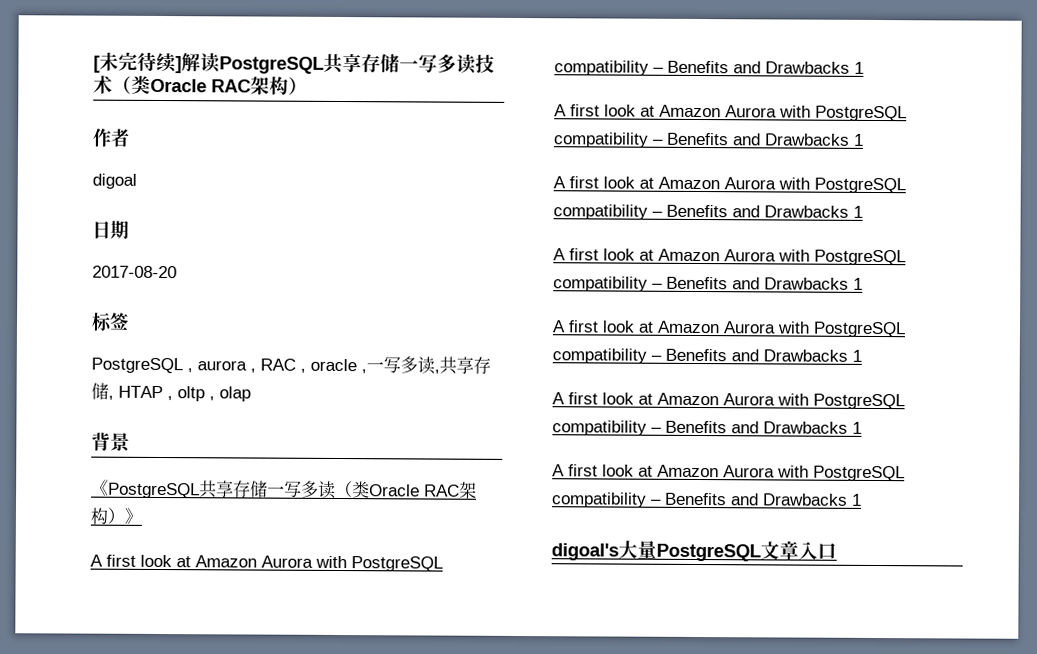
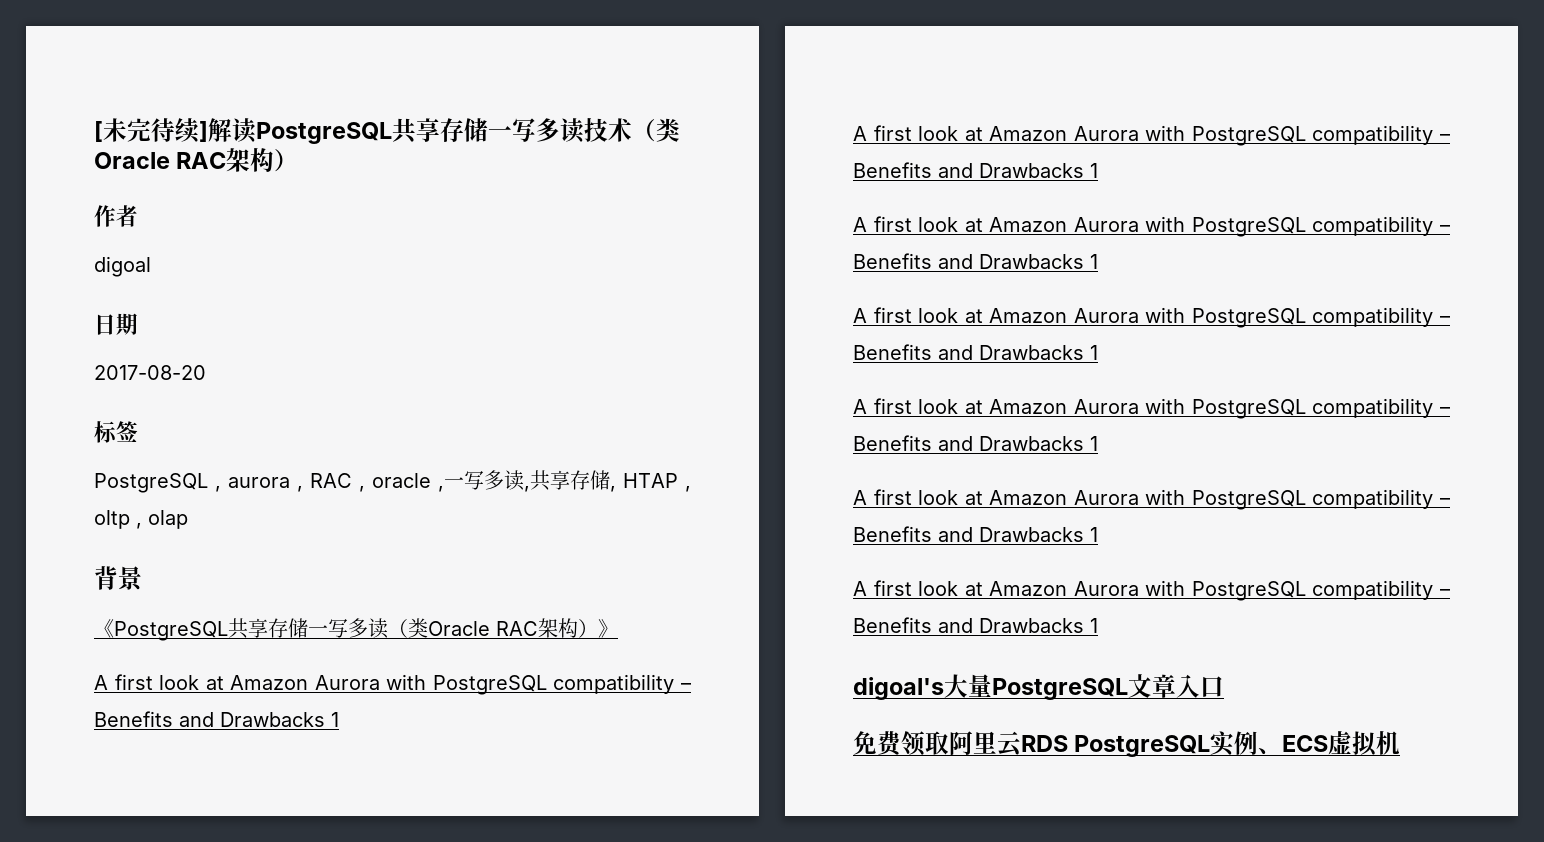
(837, 551) none -> [853,731,1401,757] // 免费领取阿里云RDS PostgreSQL实例、ECS虚拟机

